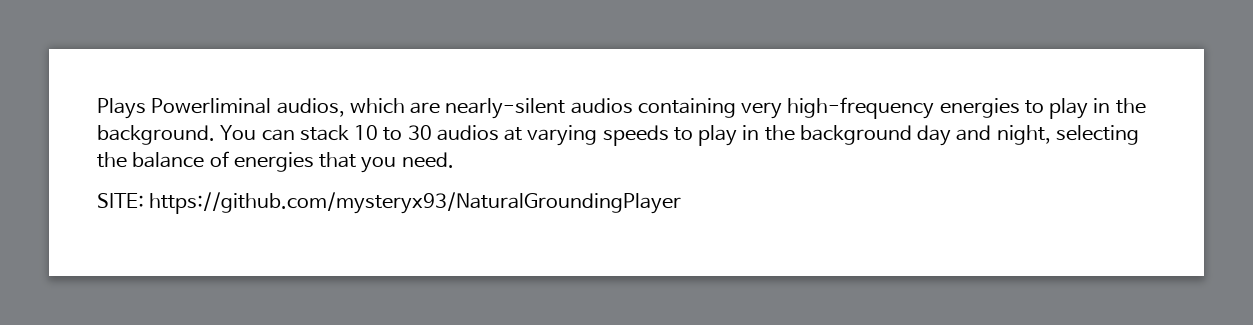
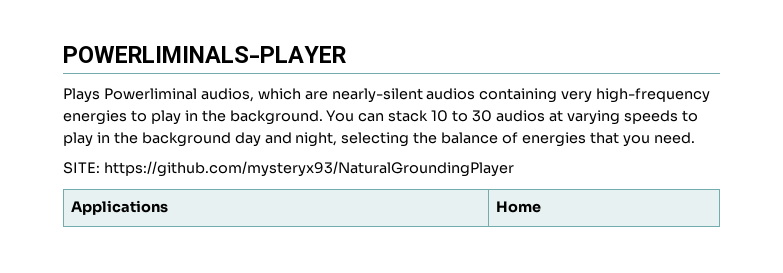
(97, 108) none -> [63,46,346,63] POWERLIMINALS-PLAYER //
(682, 203) none -> [70,200,168,215] [495,201,541,213] // Applications | Home

